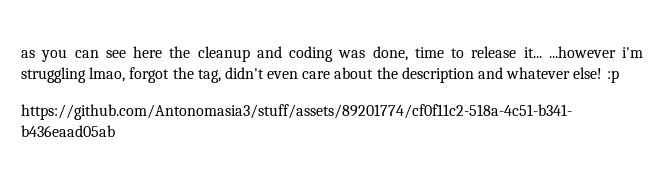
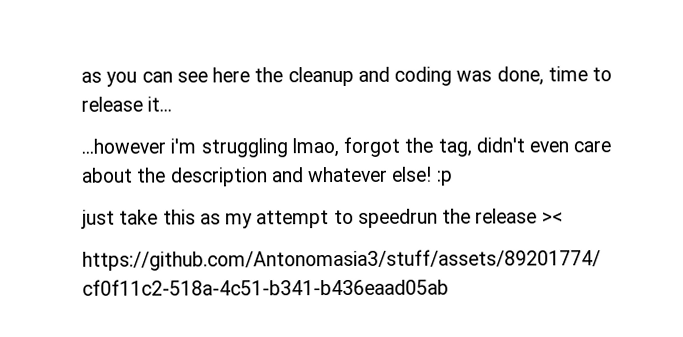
(542, 52) none -> (173, 104) //
(619, 76) none -> [81,208,563,229] // just take this as my attempt to speedrun the release ><

